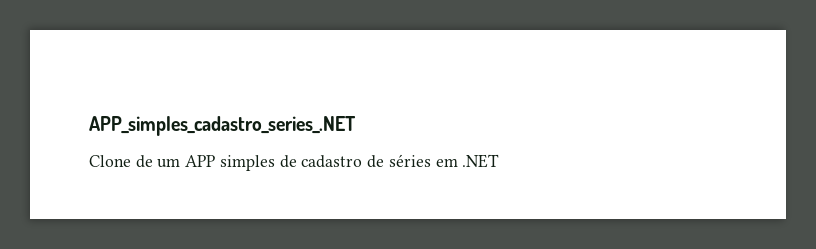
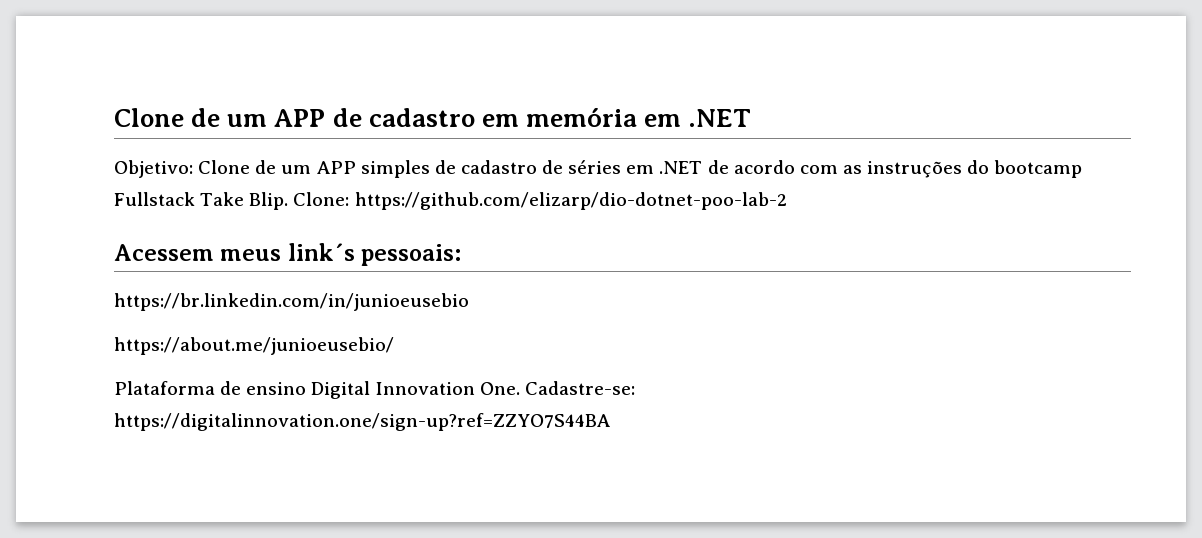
[89,116,356,136] APP_simples_cadastro_series_.NET // -> [114,107,752,127] [114,160,193,178] Clone de um APP de cadastro em memória em .NET // Objetivo:
(500, 161) none -> [707,160,1083,178] [114,192,788,210] [114,243,462,266] [114,293,469,311] [114,337,394,355] [114,381,635,399] [114,413,610,431] de acordo com as instruções do bootcamp Fullstack Take Blip. Clone: https://github.com/elizarp/dio-dotnet-poo-lab-2 // Acessem meus link´s pessoais: // https://br.linkedin.com/in/junioeusebio // https://about.me/junioeusebio/ // Plataforma de ensino Digital Innovation One. Cadastre-se: https://digitalinnovation.one/sign-up?ref=ZZYO7S44BA

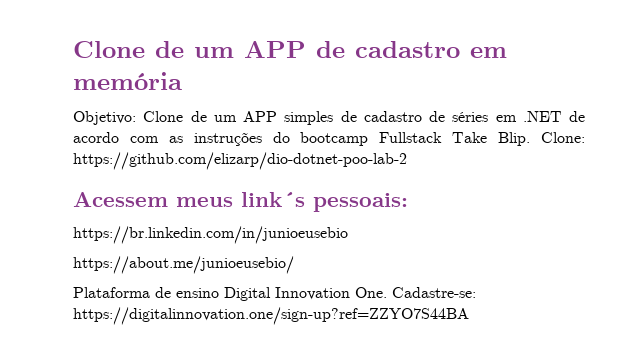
[644,109,752,127] em .NET -> (182, 81) none

